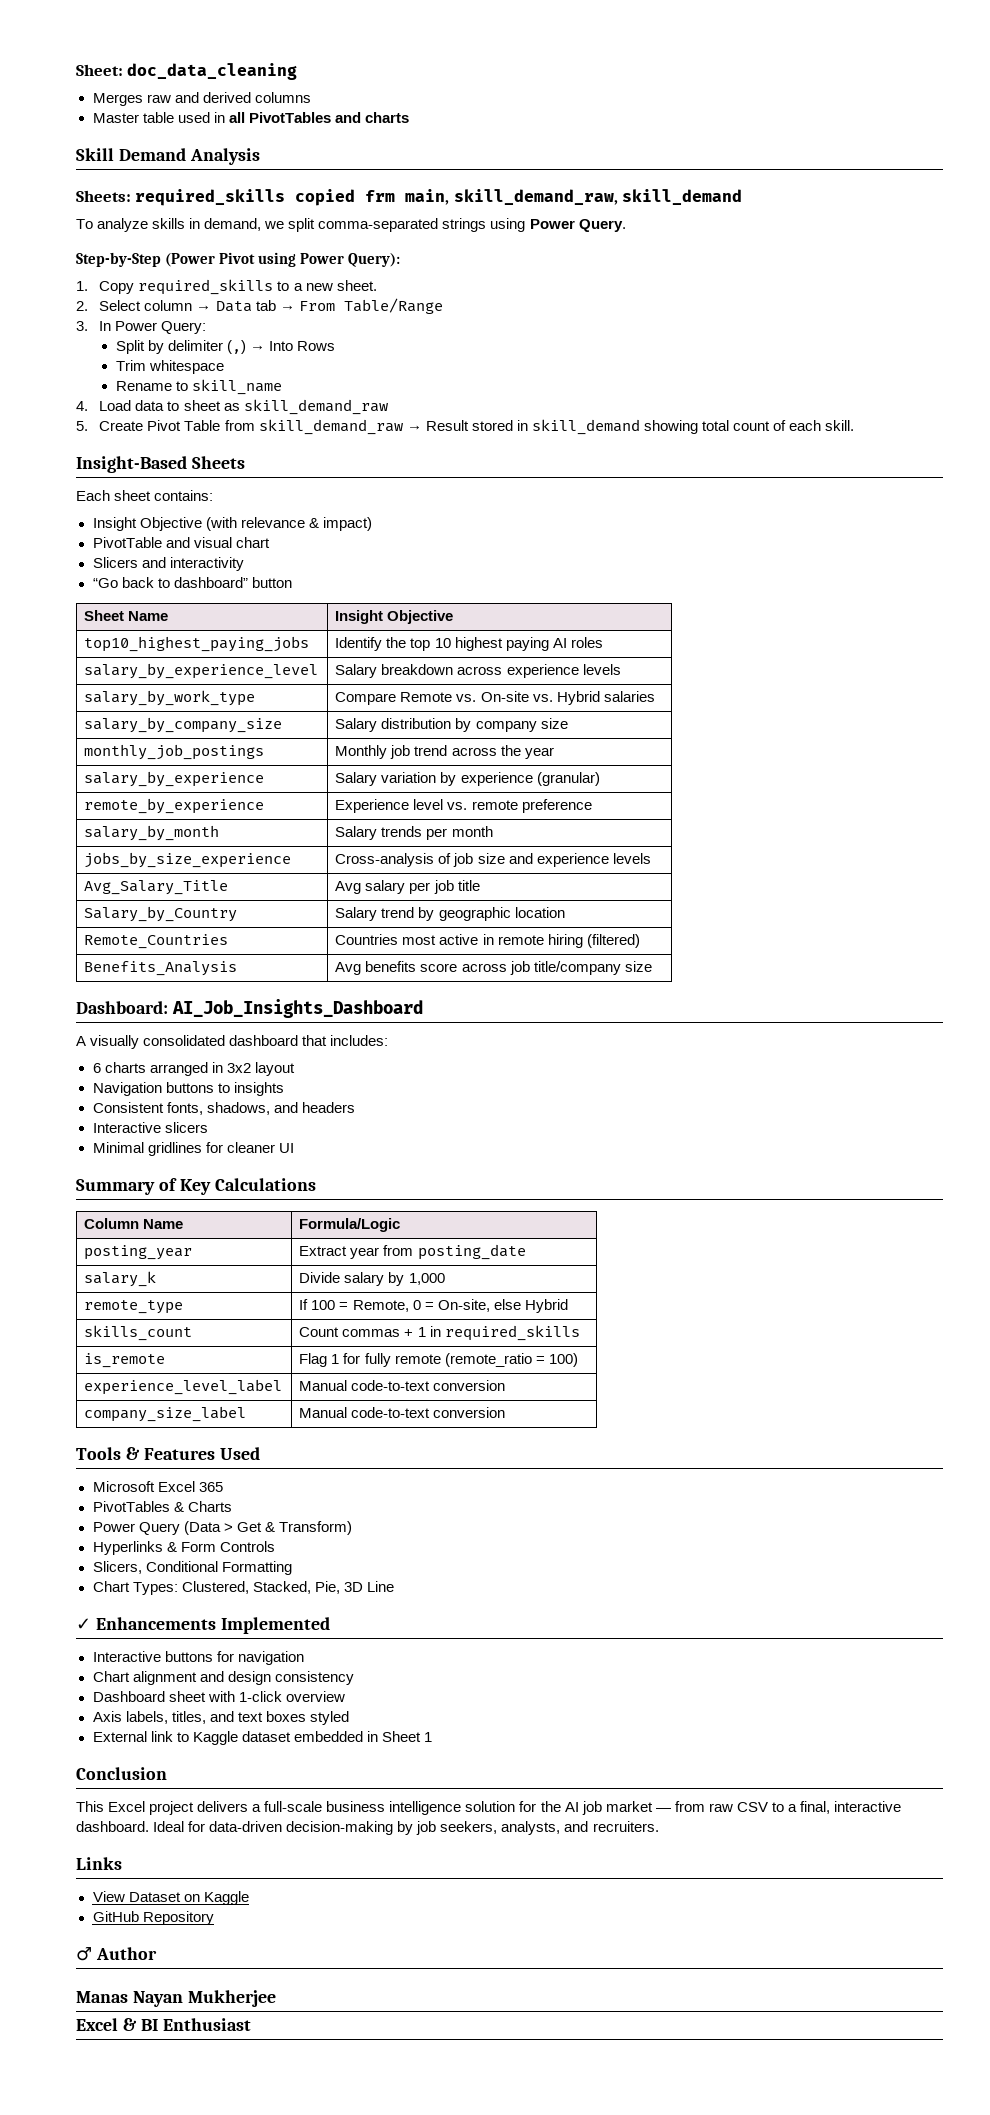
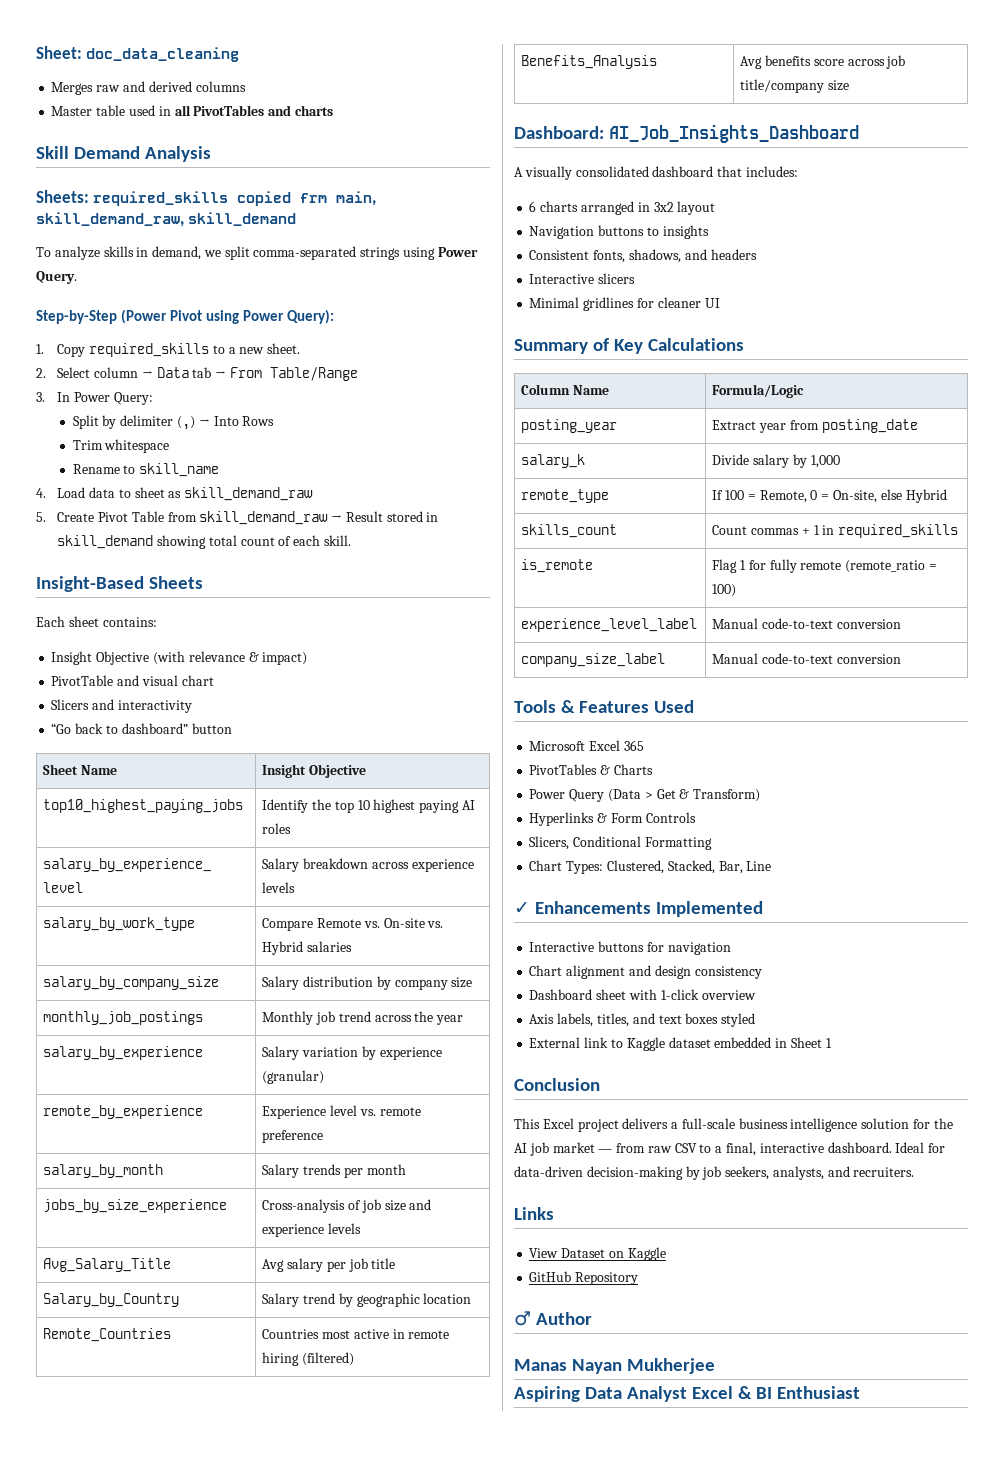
[314,1581,363,1594] Pie, 3D -> [718,861,743,874] Bar,
(276, 1998) none -> [514,1386,687,1402] Aspiring Data Analyst

